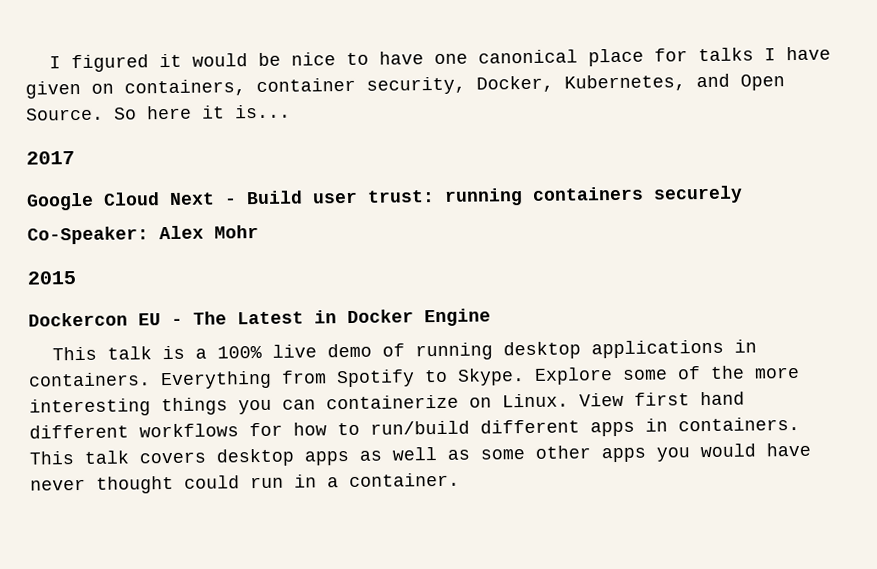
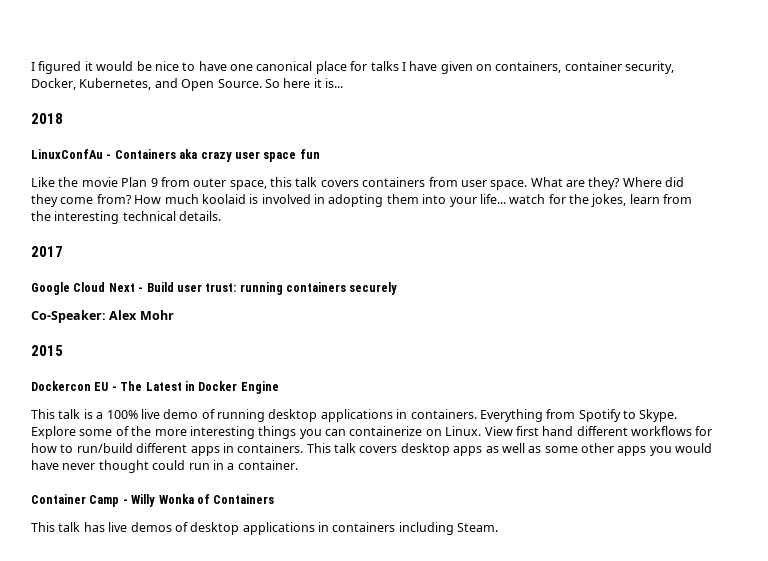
(291, 111) none -> [31,113,63,124] [31,149,320,162] [31,177,685,190] [31,194,693,207] [31,211,222,224] // 2018 // LinuxConfAu - Containers aka crazy user space fun // Like the movie Plan 9 from outer space, this talk covers containers from user space. What are they? Where did they come from? How much koolaid is involved in adopting them into your life... watch for the jokes, learn from the interesting technical details.
(460, 480) none -> [31,494,275,507] [31,522,499,535] // Container Camp - Willy Wonka of Containers // This talk has live demos of desktop applications in containers including Steam.

